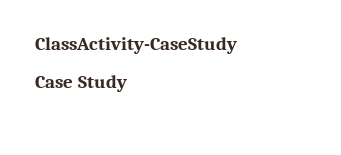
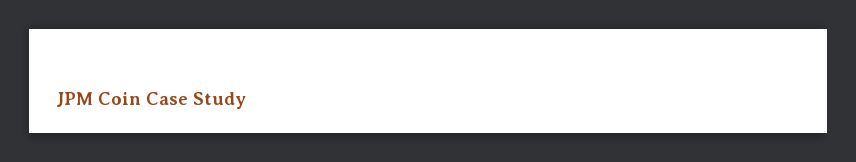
[35,37,237,54] ClassActivity-CaseStudy // -> [56,92,141,107] JPM Coin

